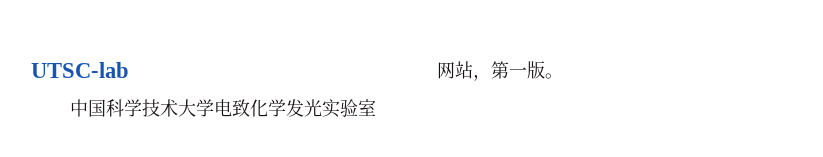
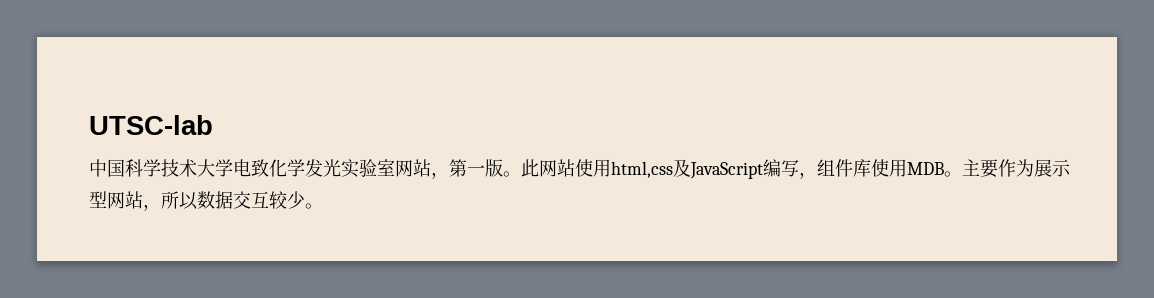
(563, 76) none -> [521,159,1071,179] [89,191,323,211] 此网站使用html,css及JavaScript编写，组件库使用MDB。主要作为展示型网站，所以数据交互较少。

